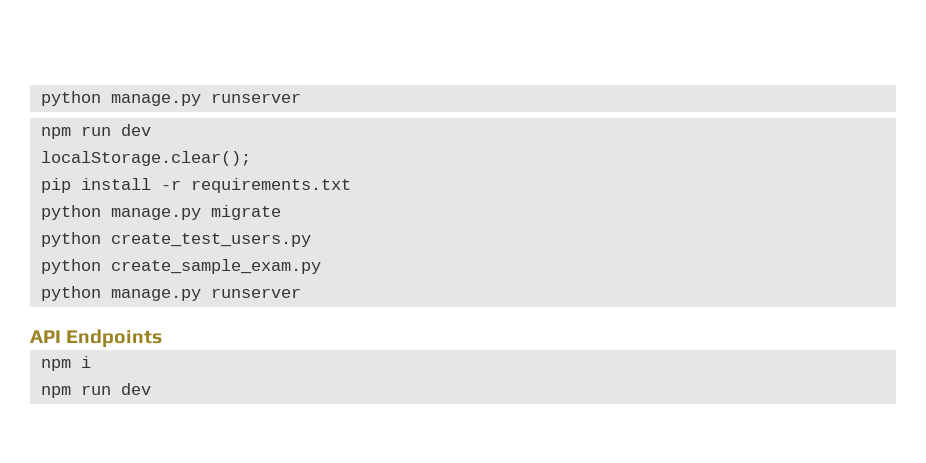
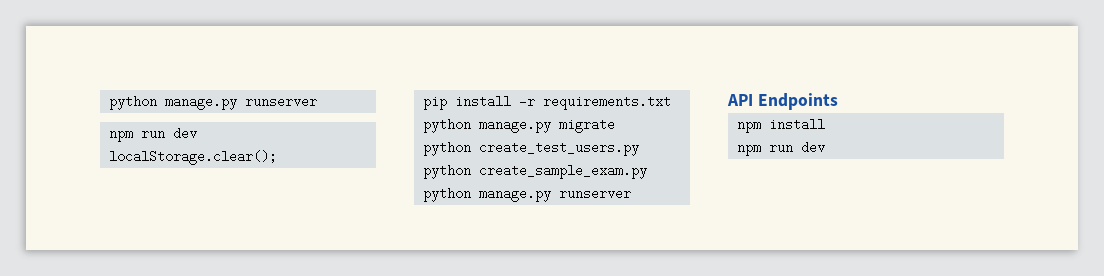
[80,356,91,368] i -> [769,118,825,131] install

